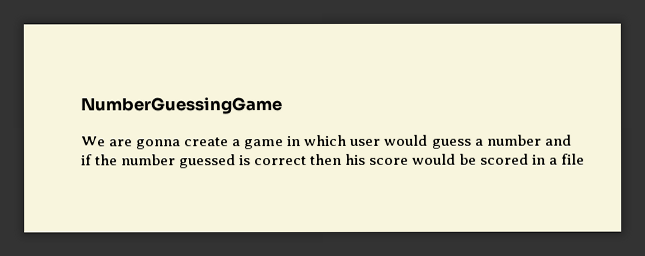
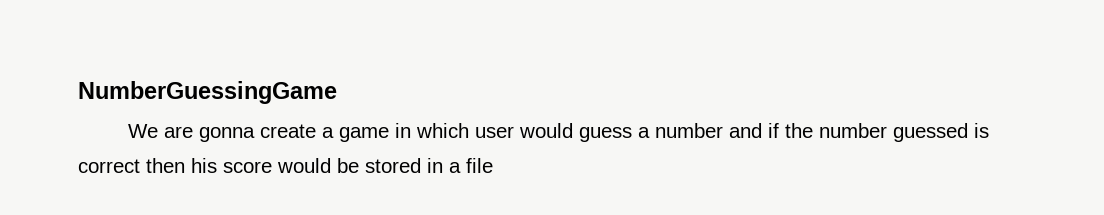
[479,153,529,165] scored -> [365,158,421,173] stored

